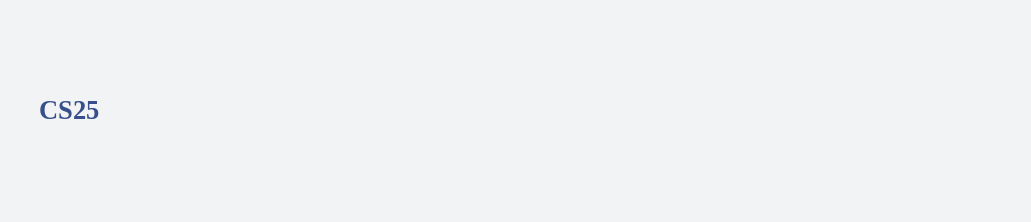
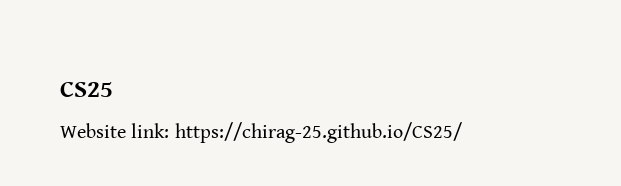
(99, 110) none -> [60,122,462,143] // Website link: https://chirag-25.github.io/CS25/

